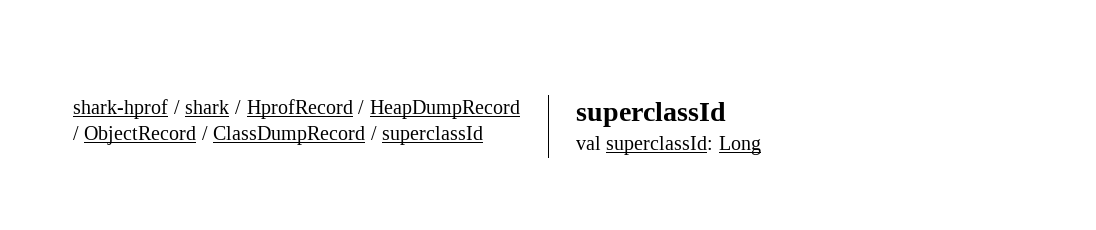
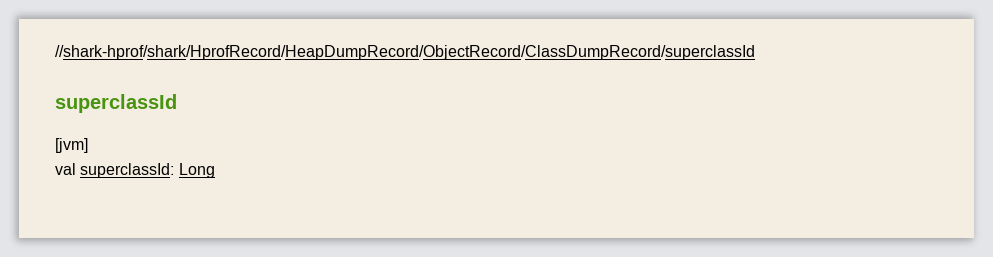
[73,99,520,119] [73,126,483,145] [576,102,726,127] shark-hprof / shark / HprofRecord / HeapDumpRecord / ObjectRecord / ClassDumpRecord / superclassId // superclassId -> [55,45,755,60] [55,94,177,113] [55,138,88,153] //shark-hprof/shark/HprofRecord/HeapDumpRecord/ObjectRecord/ClassDumpRecord/superclassId // superclassId // [jvm]

